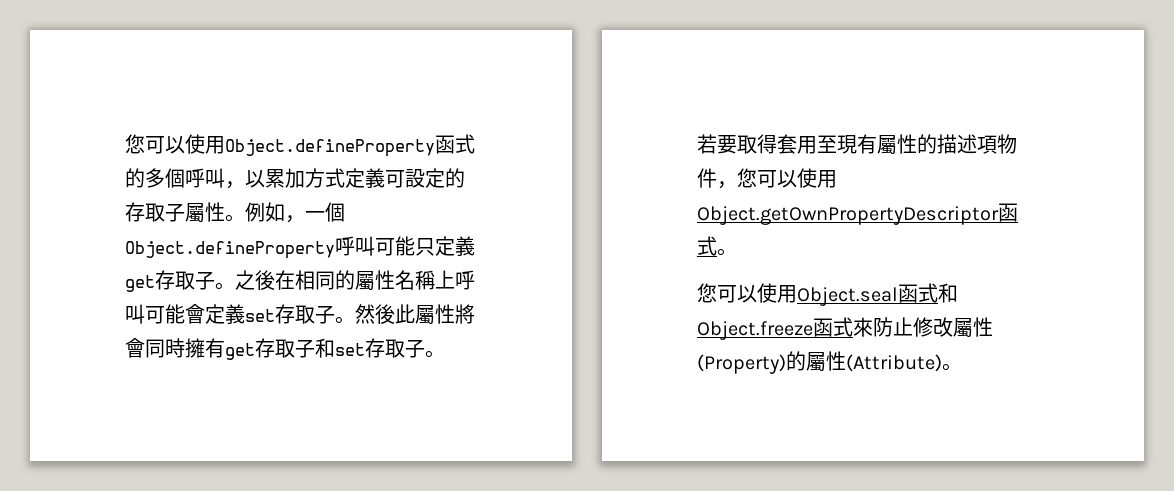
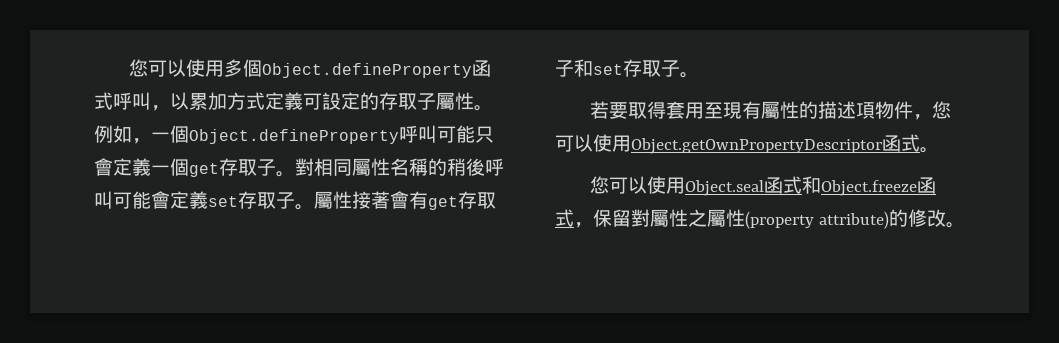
[125,134,225,154] 您可以使用 -> [128,59,262,77] 您可以使用多個
[125,168,185,188] 的多個 -> (113, 101) none
[435,236,475,256] 定義 -> [94,158,189,176] 會定義一個
[235,270,355,290] 之後在相同的 -> [295,158,352,176] 對相同
[435,270,455,289] 上 -> [428,158,485,176] 的稍後
[355,304,475,325] [125,338,205,358] 然後此屬性將會同時擁 -> [314,191,409,209] 屬性接著會
[853,317,993,338] [697,351,942,374] 來防止修改屬性(Property)的屬性(Attribute) -> [574,209,946,229] ，保留對屬性之屬性(property attribute)的修改

